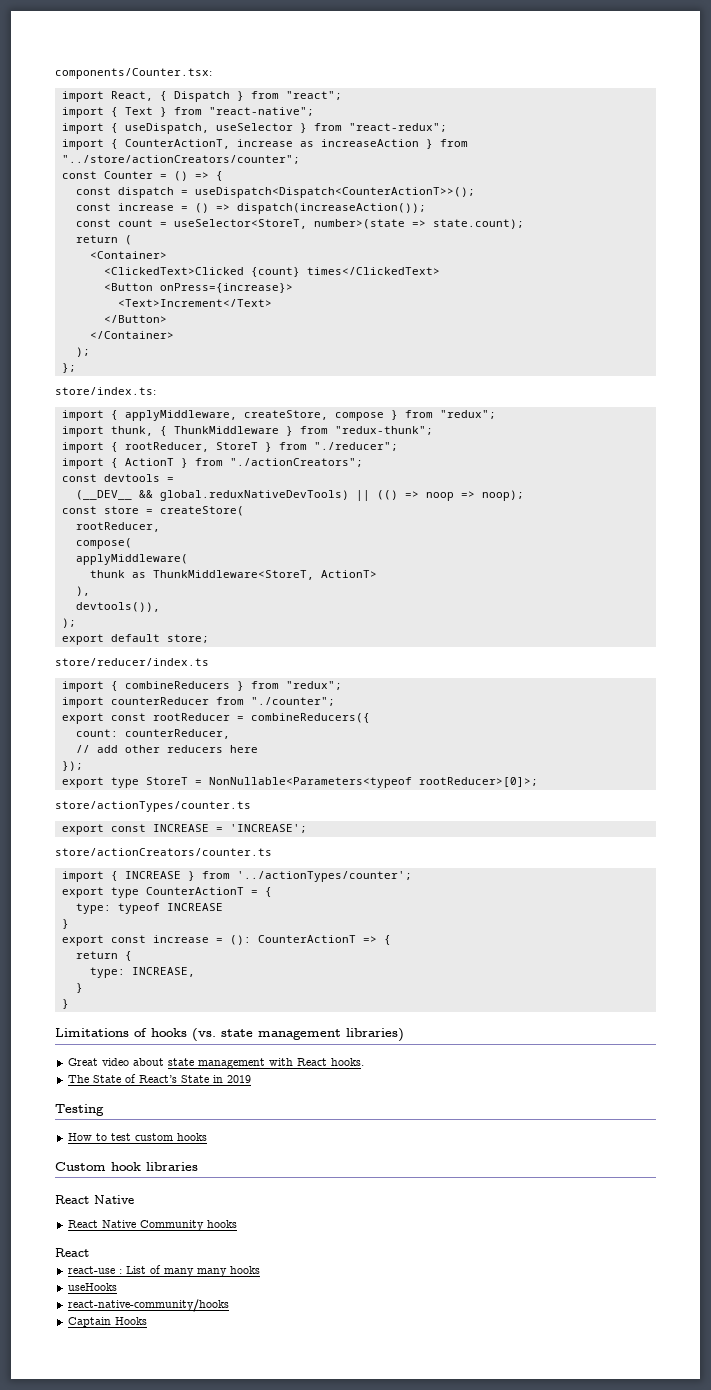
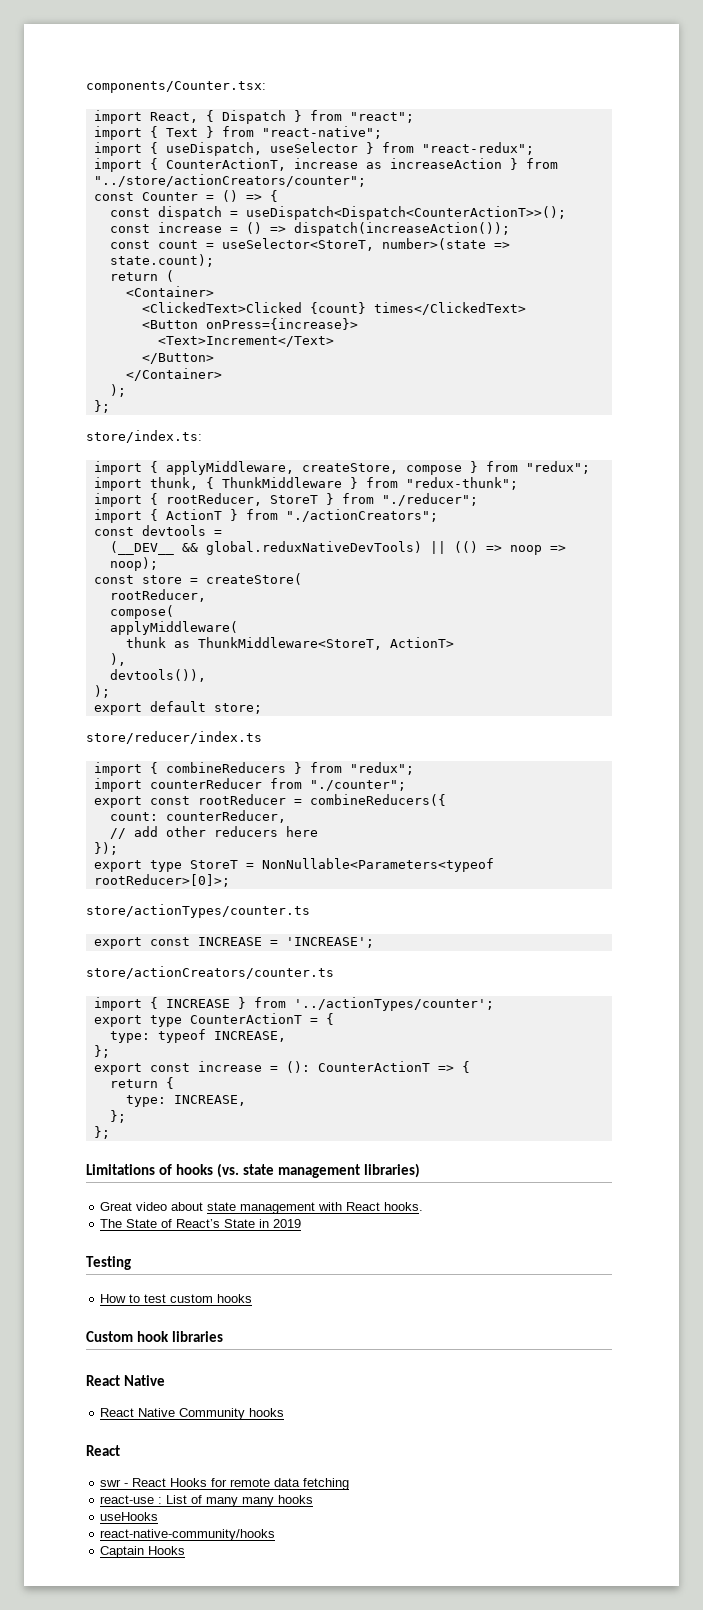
[166,903,223,911] [61,919,69,929] INCREASE // } -> [213,1031,286,1042] [93,1045,110,1058] INCREASE, // };
[75,983,83,993] [61,999,69,1009] } // } -> [109,1110,126,1123] [93,1126,110,1139] }; // };
(89, 1252) none -> [100,1478,350,1490] // swr - React Hooks for remote data fetching

